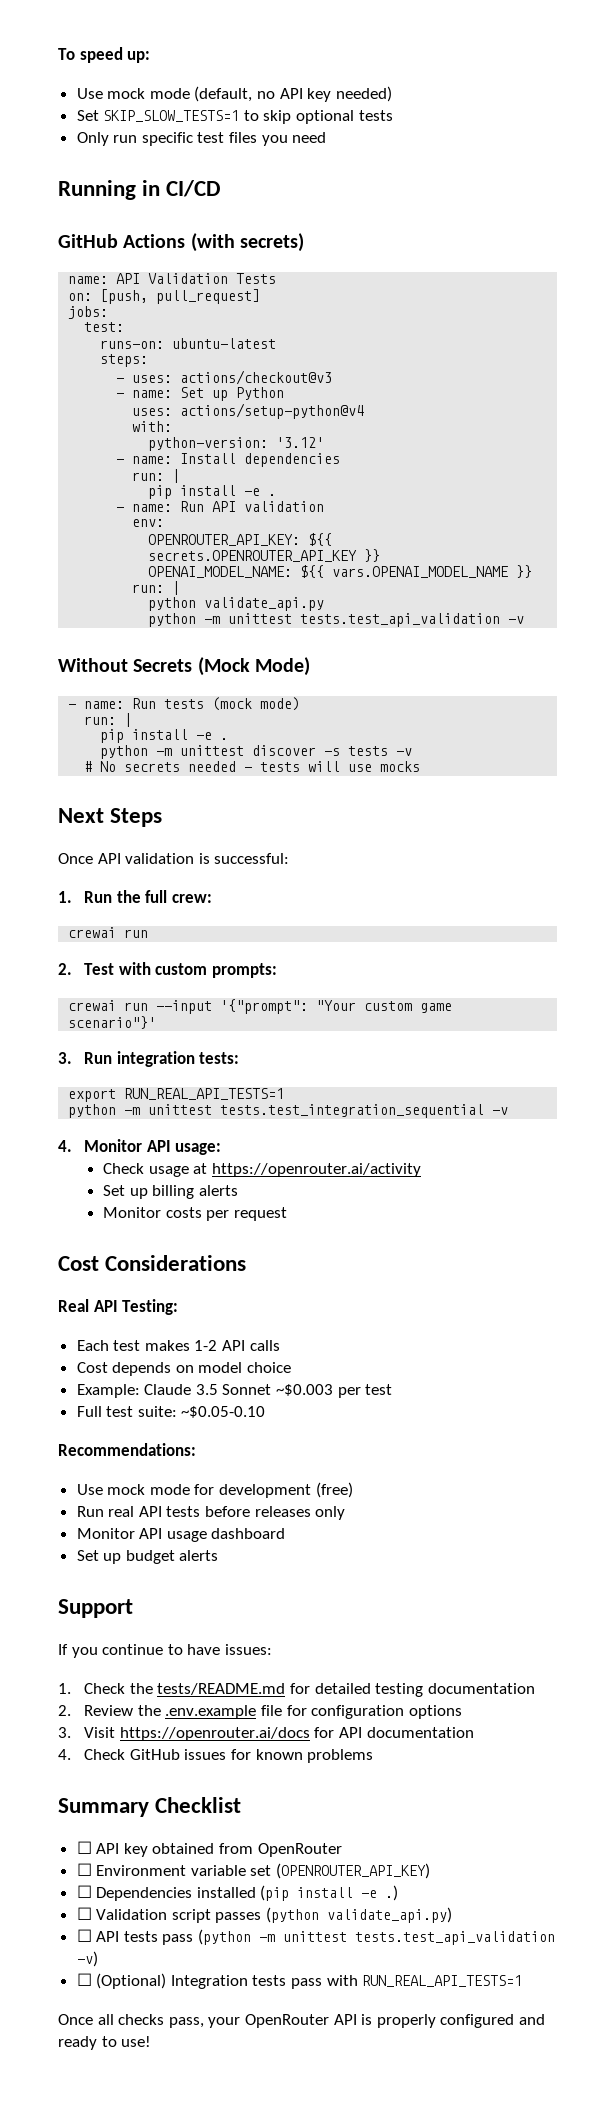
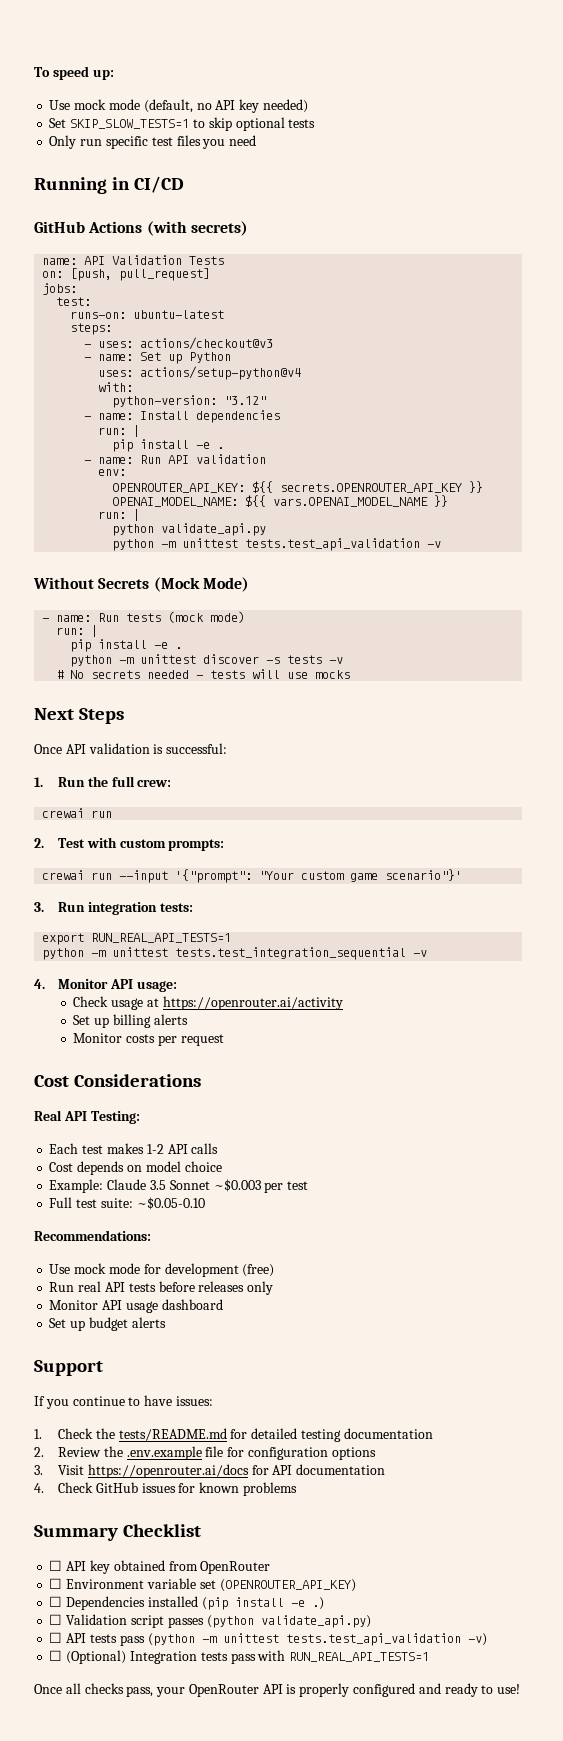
[276,437,325,448] '3.12' -> [224,396,267,405] "3.12"

